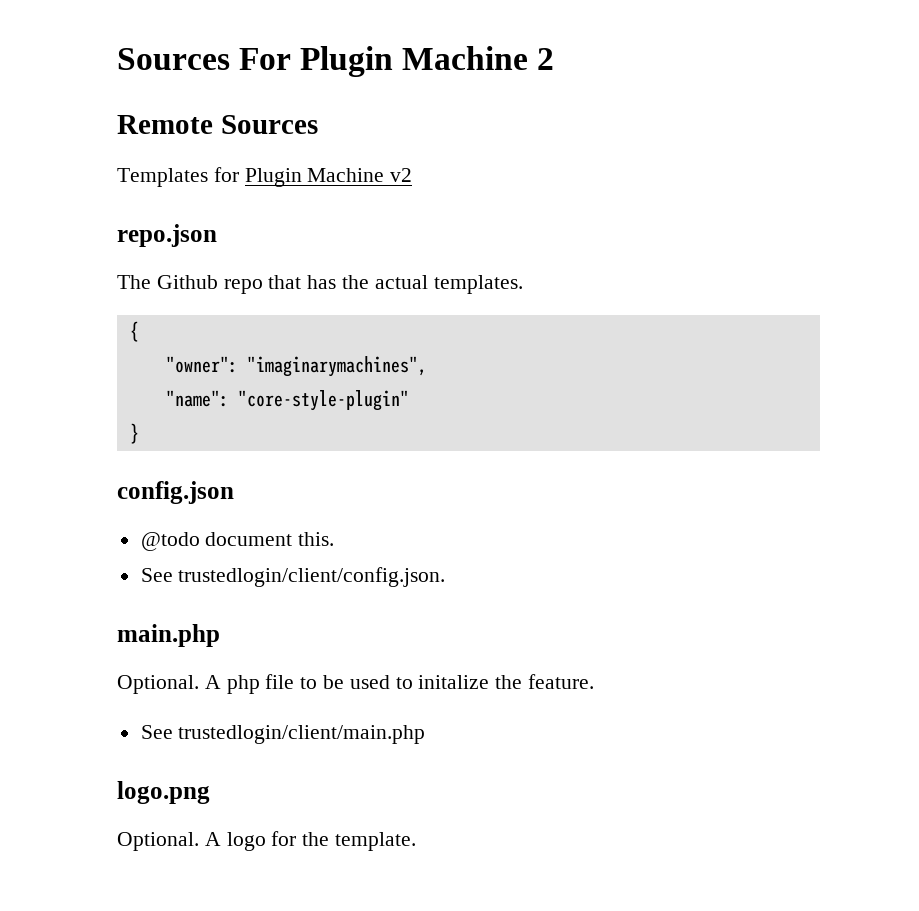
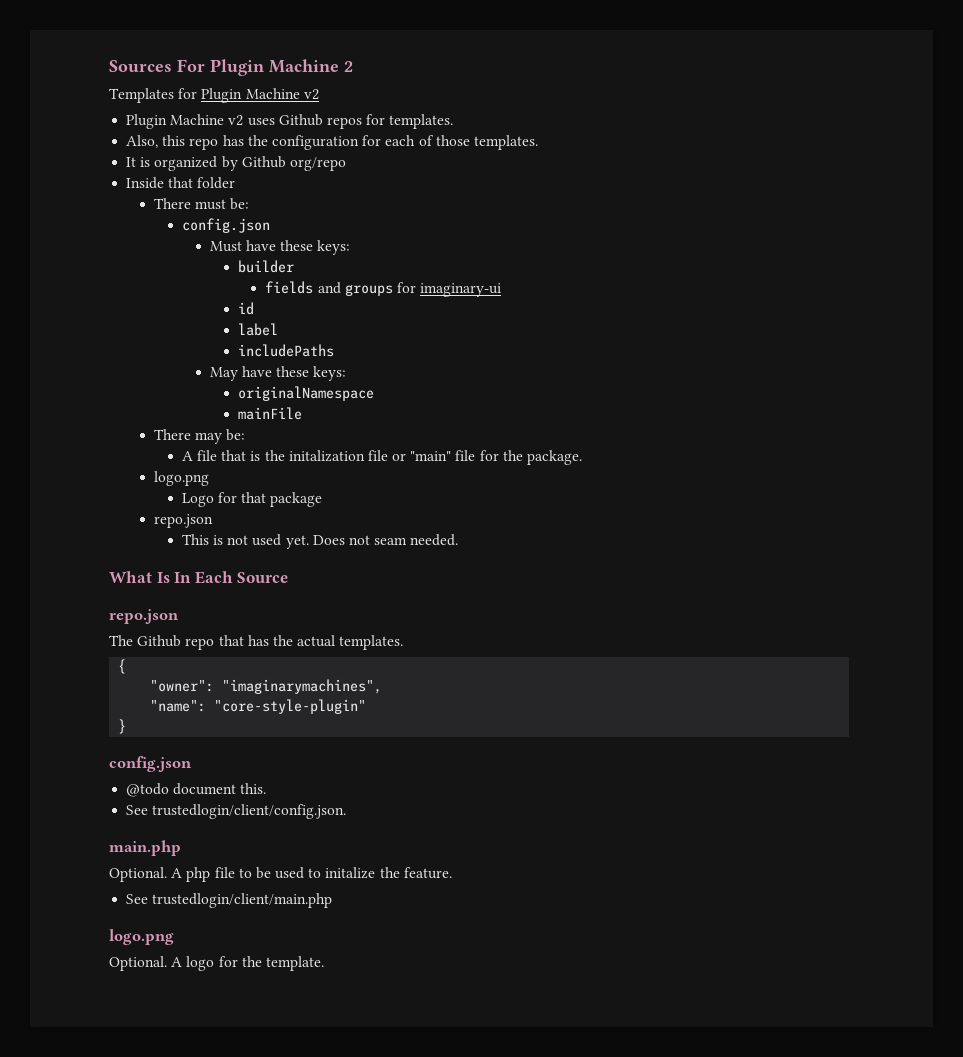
[117,115,318,134] // Remote Sources -> (353, 66) none
(413, 175) none -> [126,114,454,129] [126,135,538,150] [126,156,346,171] [126,177,236,189] [153,198,250,210] [181,218,270,233] [209,240,351,255] [237,260,294,273] [265,281,502,297] [237,302,254,315] [237,323,278,336] [237,344,334,357] [209,366,347,381] [237,386,374,401] [237,407,302,420] [153,429,246,444] [181,450,582,465] [153,471,209,486] [181,492,323,507] [153,514,213,528] [181,534,459,549] [109,571,289,584] // Plugin Machine v2 uses Github repos for templates. // Also, this repo has the configuration for each of those templates. // It is organized by Github org/repo // Inside that folder // There must be: // config.json // Must have these keys: // builder // fields and groups for imaginary-ui // id // label // includePaths // May have these keys: // originalNamespace // mainFile // There may be: // A file that is the initalization file or "main" file for the package. // logo.png // Logo for that package // repo.json // This is not used yet. Does not seam needed. // What Is In Each Source

